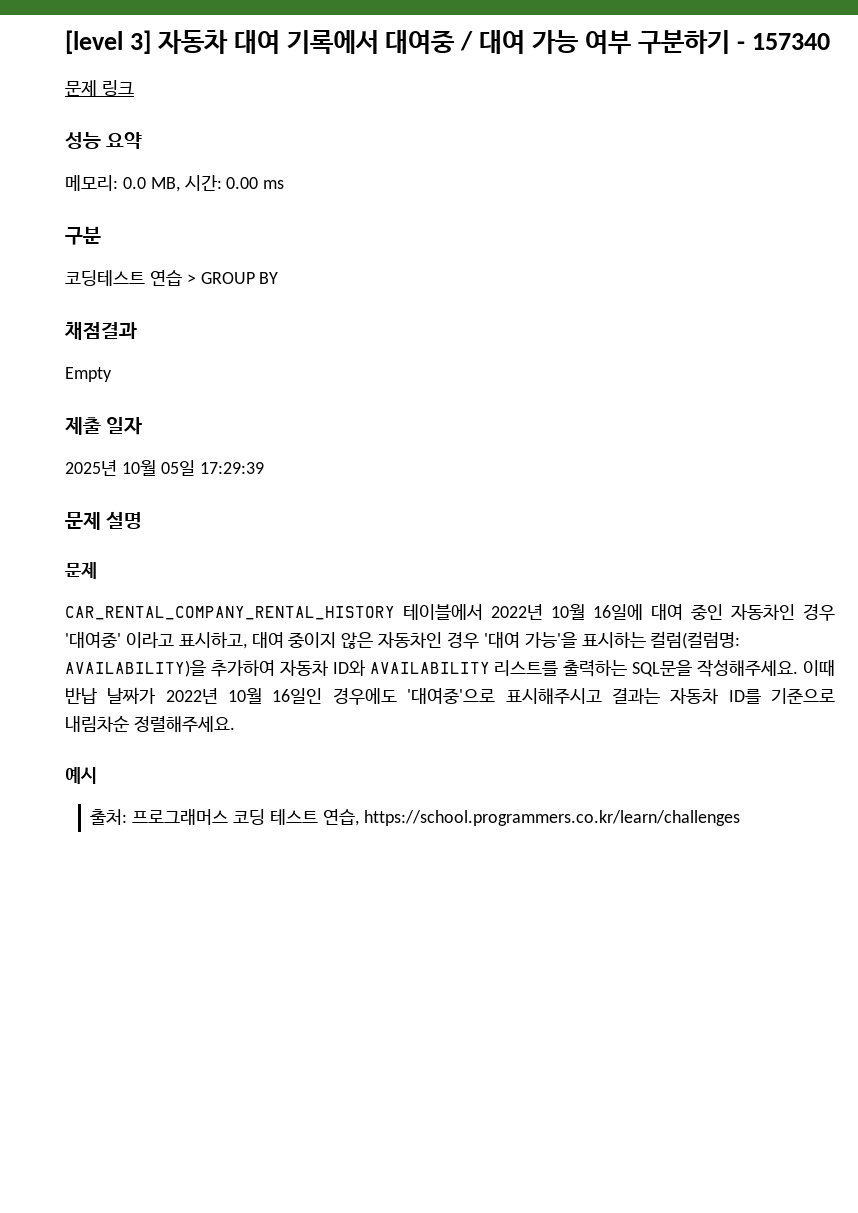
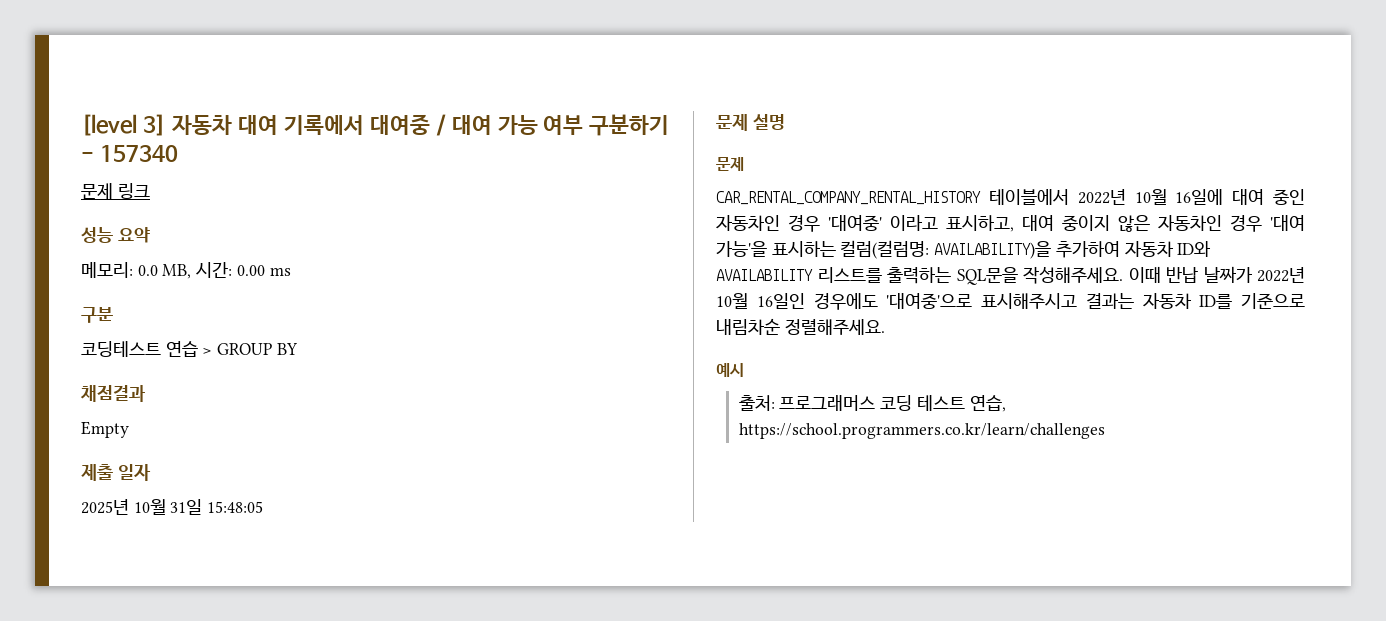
[160,460,264,476] 05일 17:29:39 -> [170,499,264,515] 31일 15:48:05

